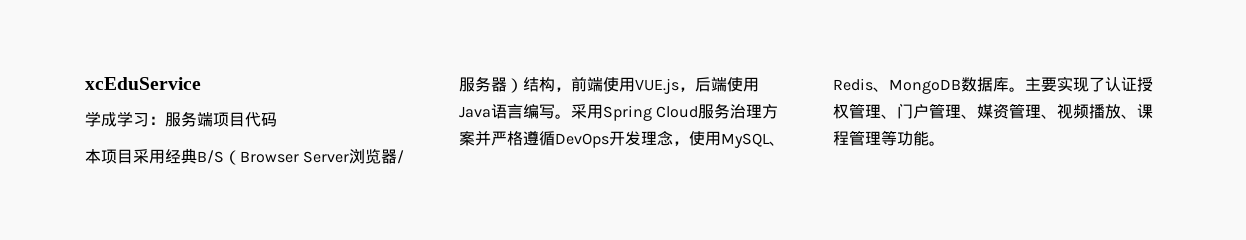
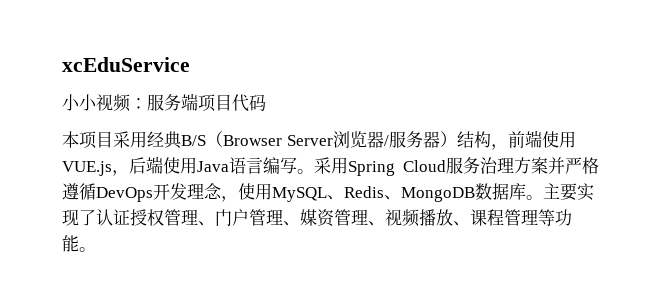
[85,111,149,127] 学成学习 -> [62,94,131,112] 小小视频

